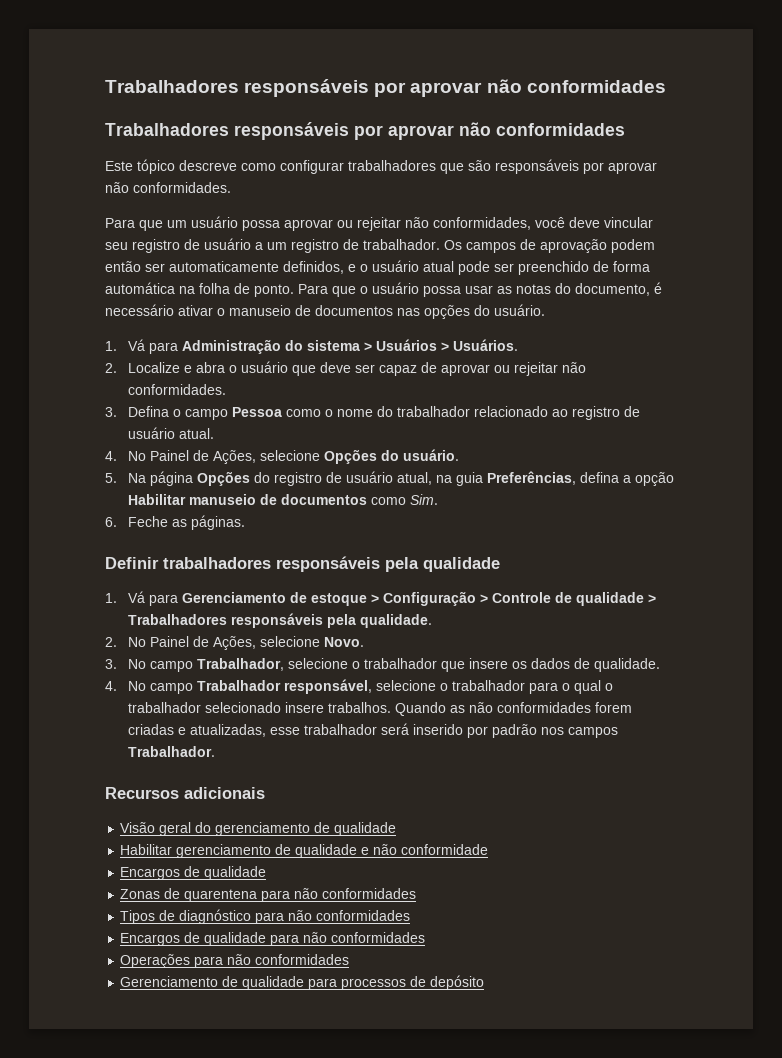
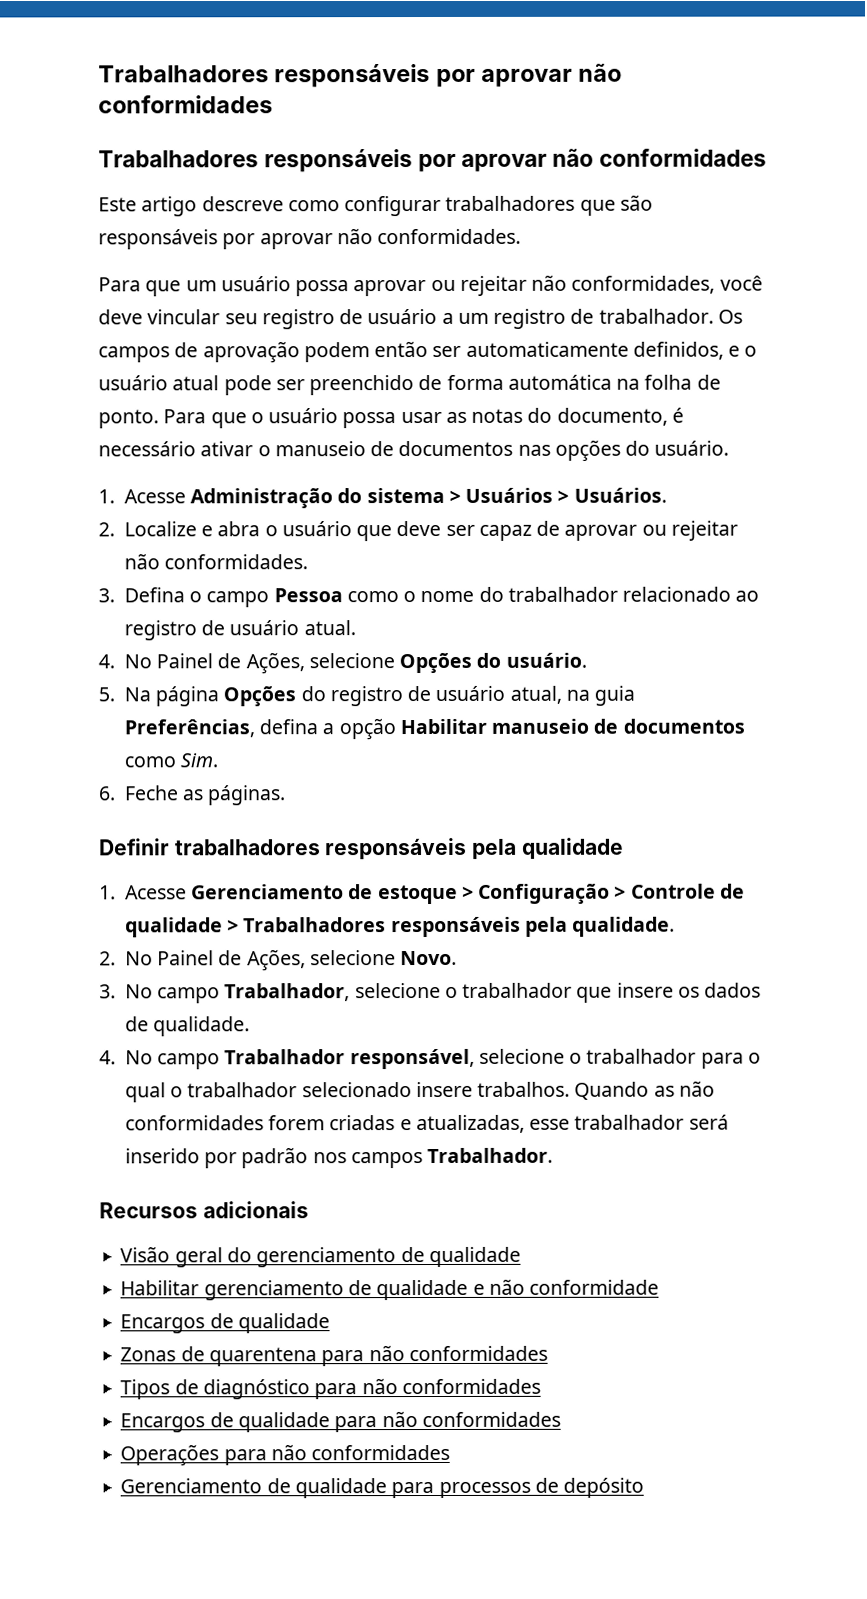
[137,159,175,174] tópico -> [141,196,198,217] artigo
[127,339,178,354] Vá para -> [123,489,186,504] Acesse
[127,591,178,606] Vá para -> [124,885,187,900] Acesse

